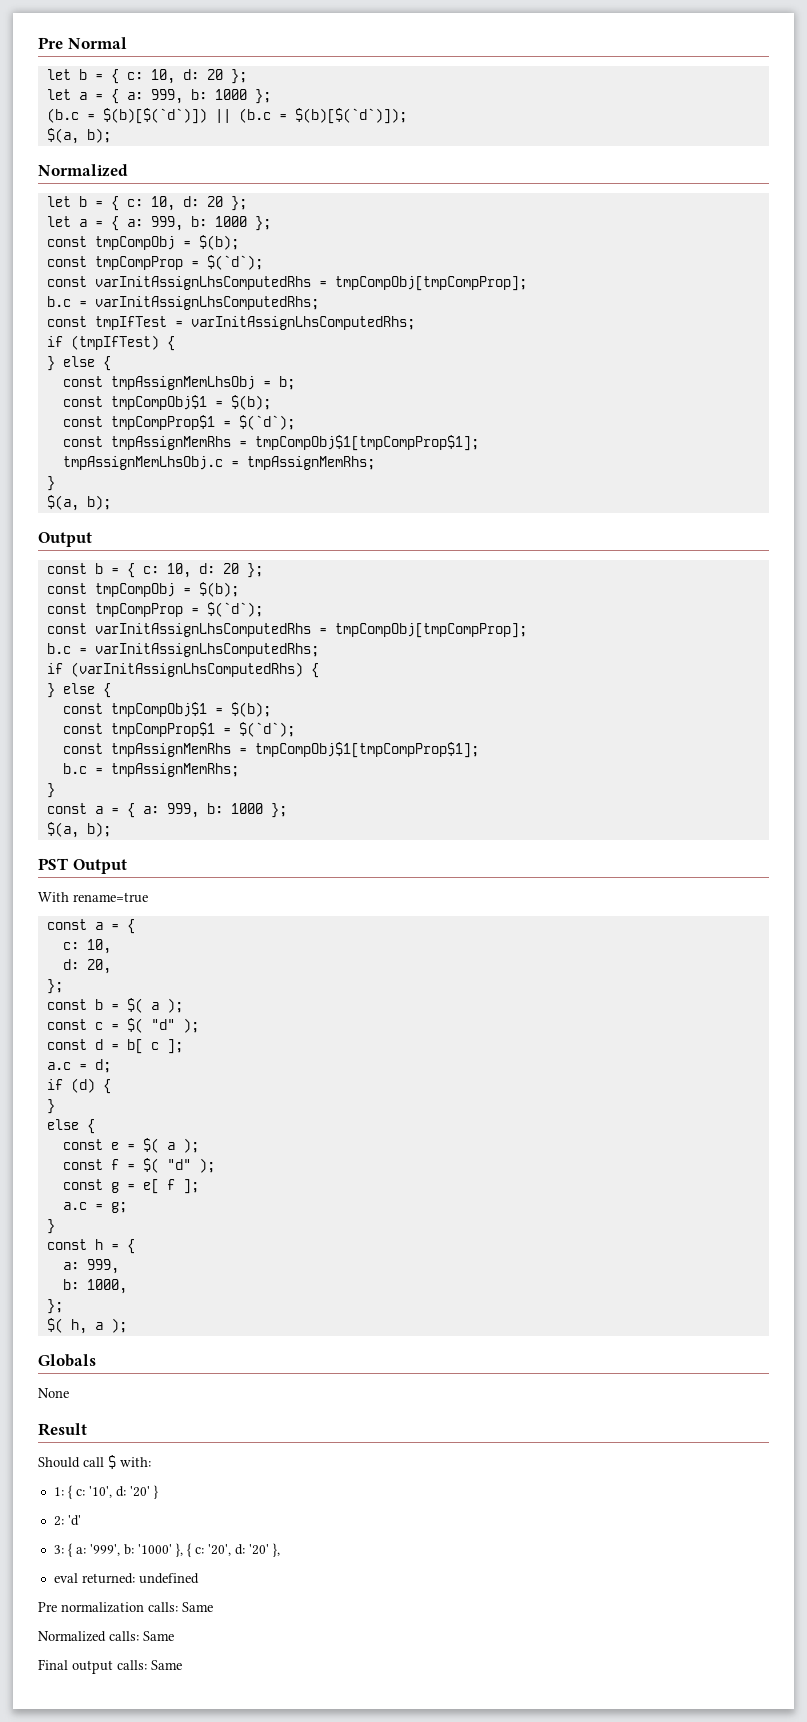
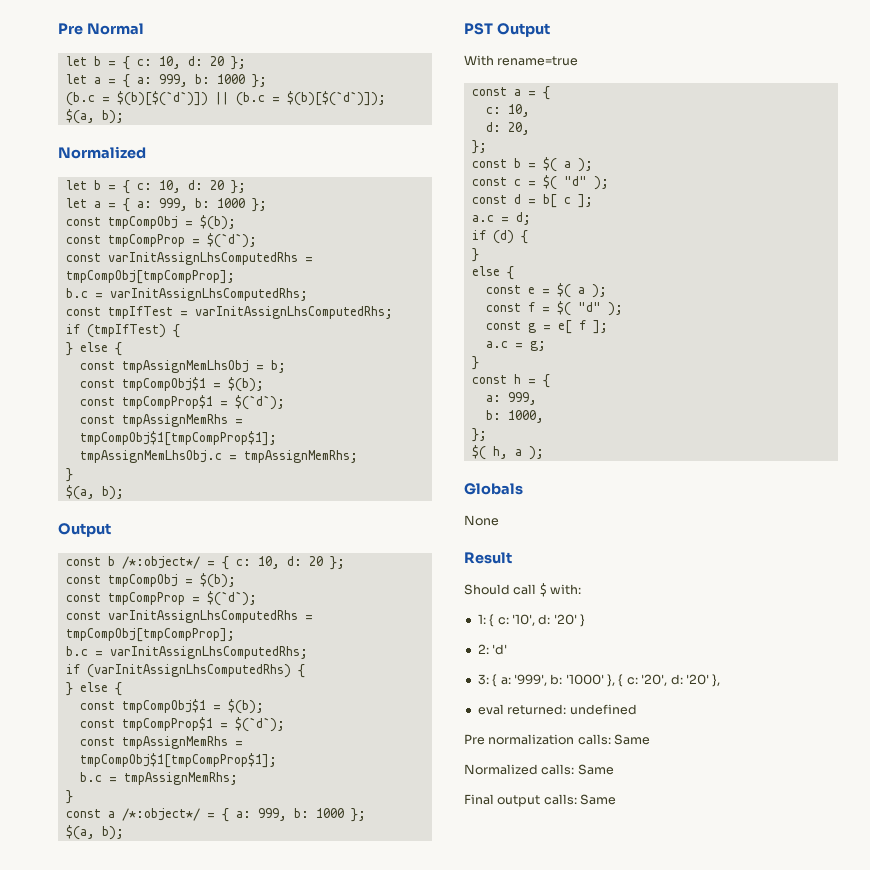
(103, 568) none -> [121,556,200,569] /*:object*/
(103, 810) none -> [121,808,200,821] /*:object*/

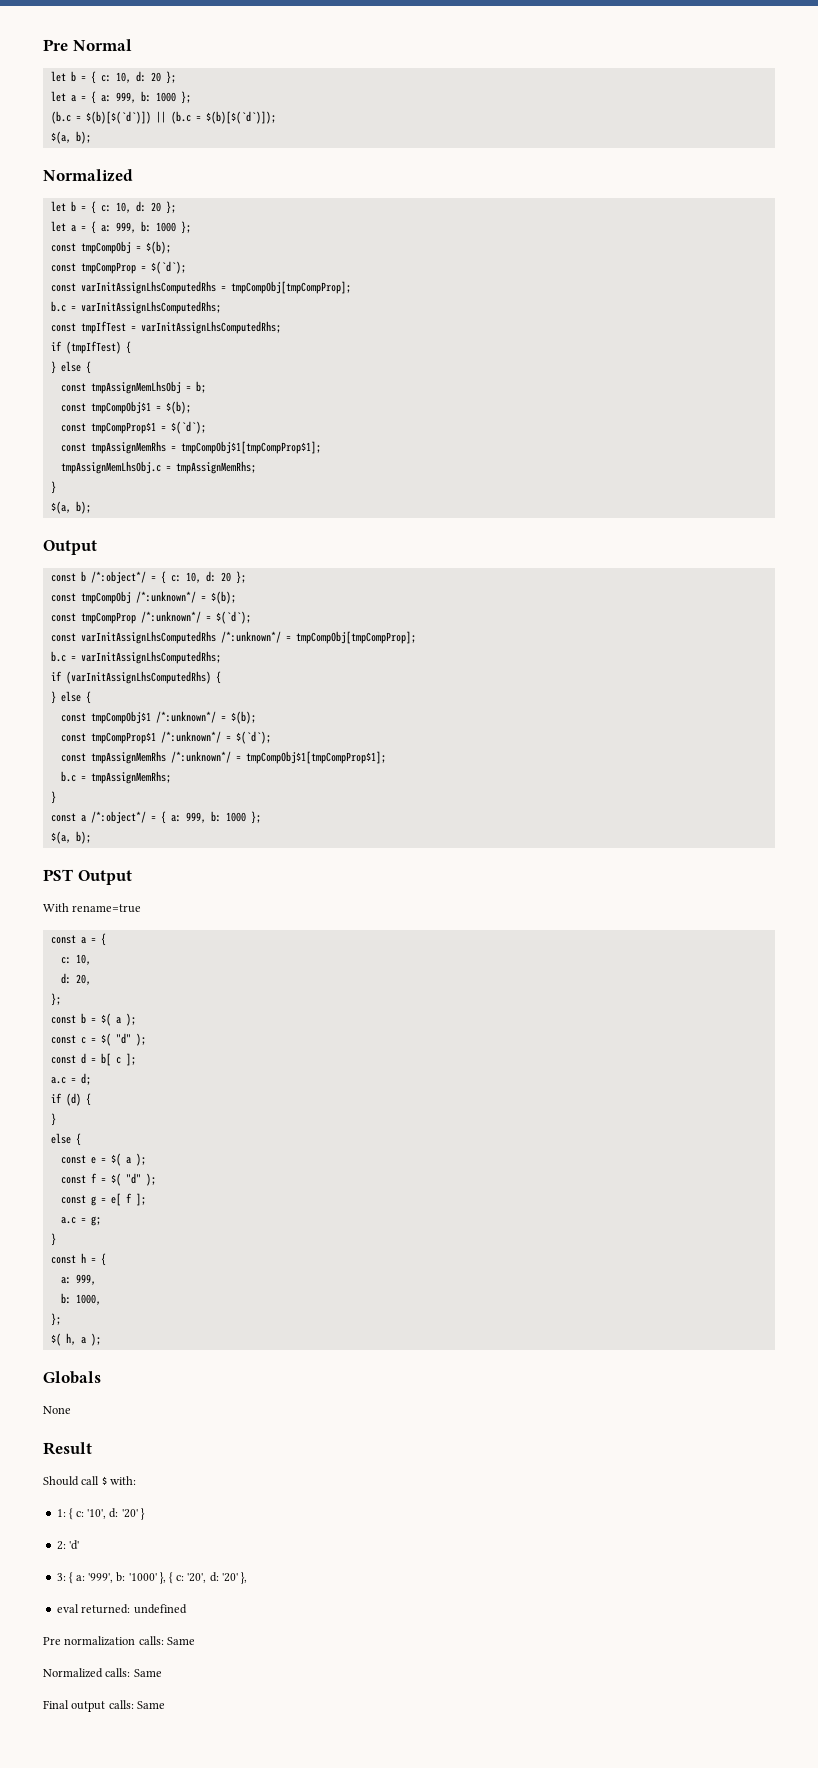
[184,573,236,588] [65,591,257,606] [65,610,298,623] = $(b); // const tmpCompProp = $(`d`); // const varInitAssignLhsComputedRhs -> [135,591,236,604] [50,611,251,624] [50,631,281,644] /*:unknown*/ = $(b); // const tmpCompProp /*:unknown*/ = $(`d`); // const varInitAssignLhsComputedRhs /*:unknown*/
[212,699,264,714] [79,717,285,732] [79,736,228,749] = $(b); // const tmpCompProp$1 = $(`d`); // const tmpAssignMemRhs -> [155,711,256,724] [60,731,271,744] [60,751,231,764] /*:unknown*/ = $(b); // const tmpCompProp$1 /*:unknown*/ = $(`d`); // const tmpAssignMemRhs /*:unknown*/

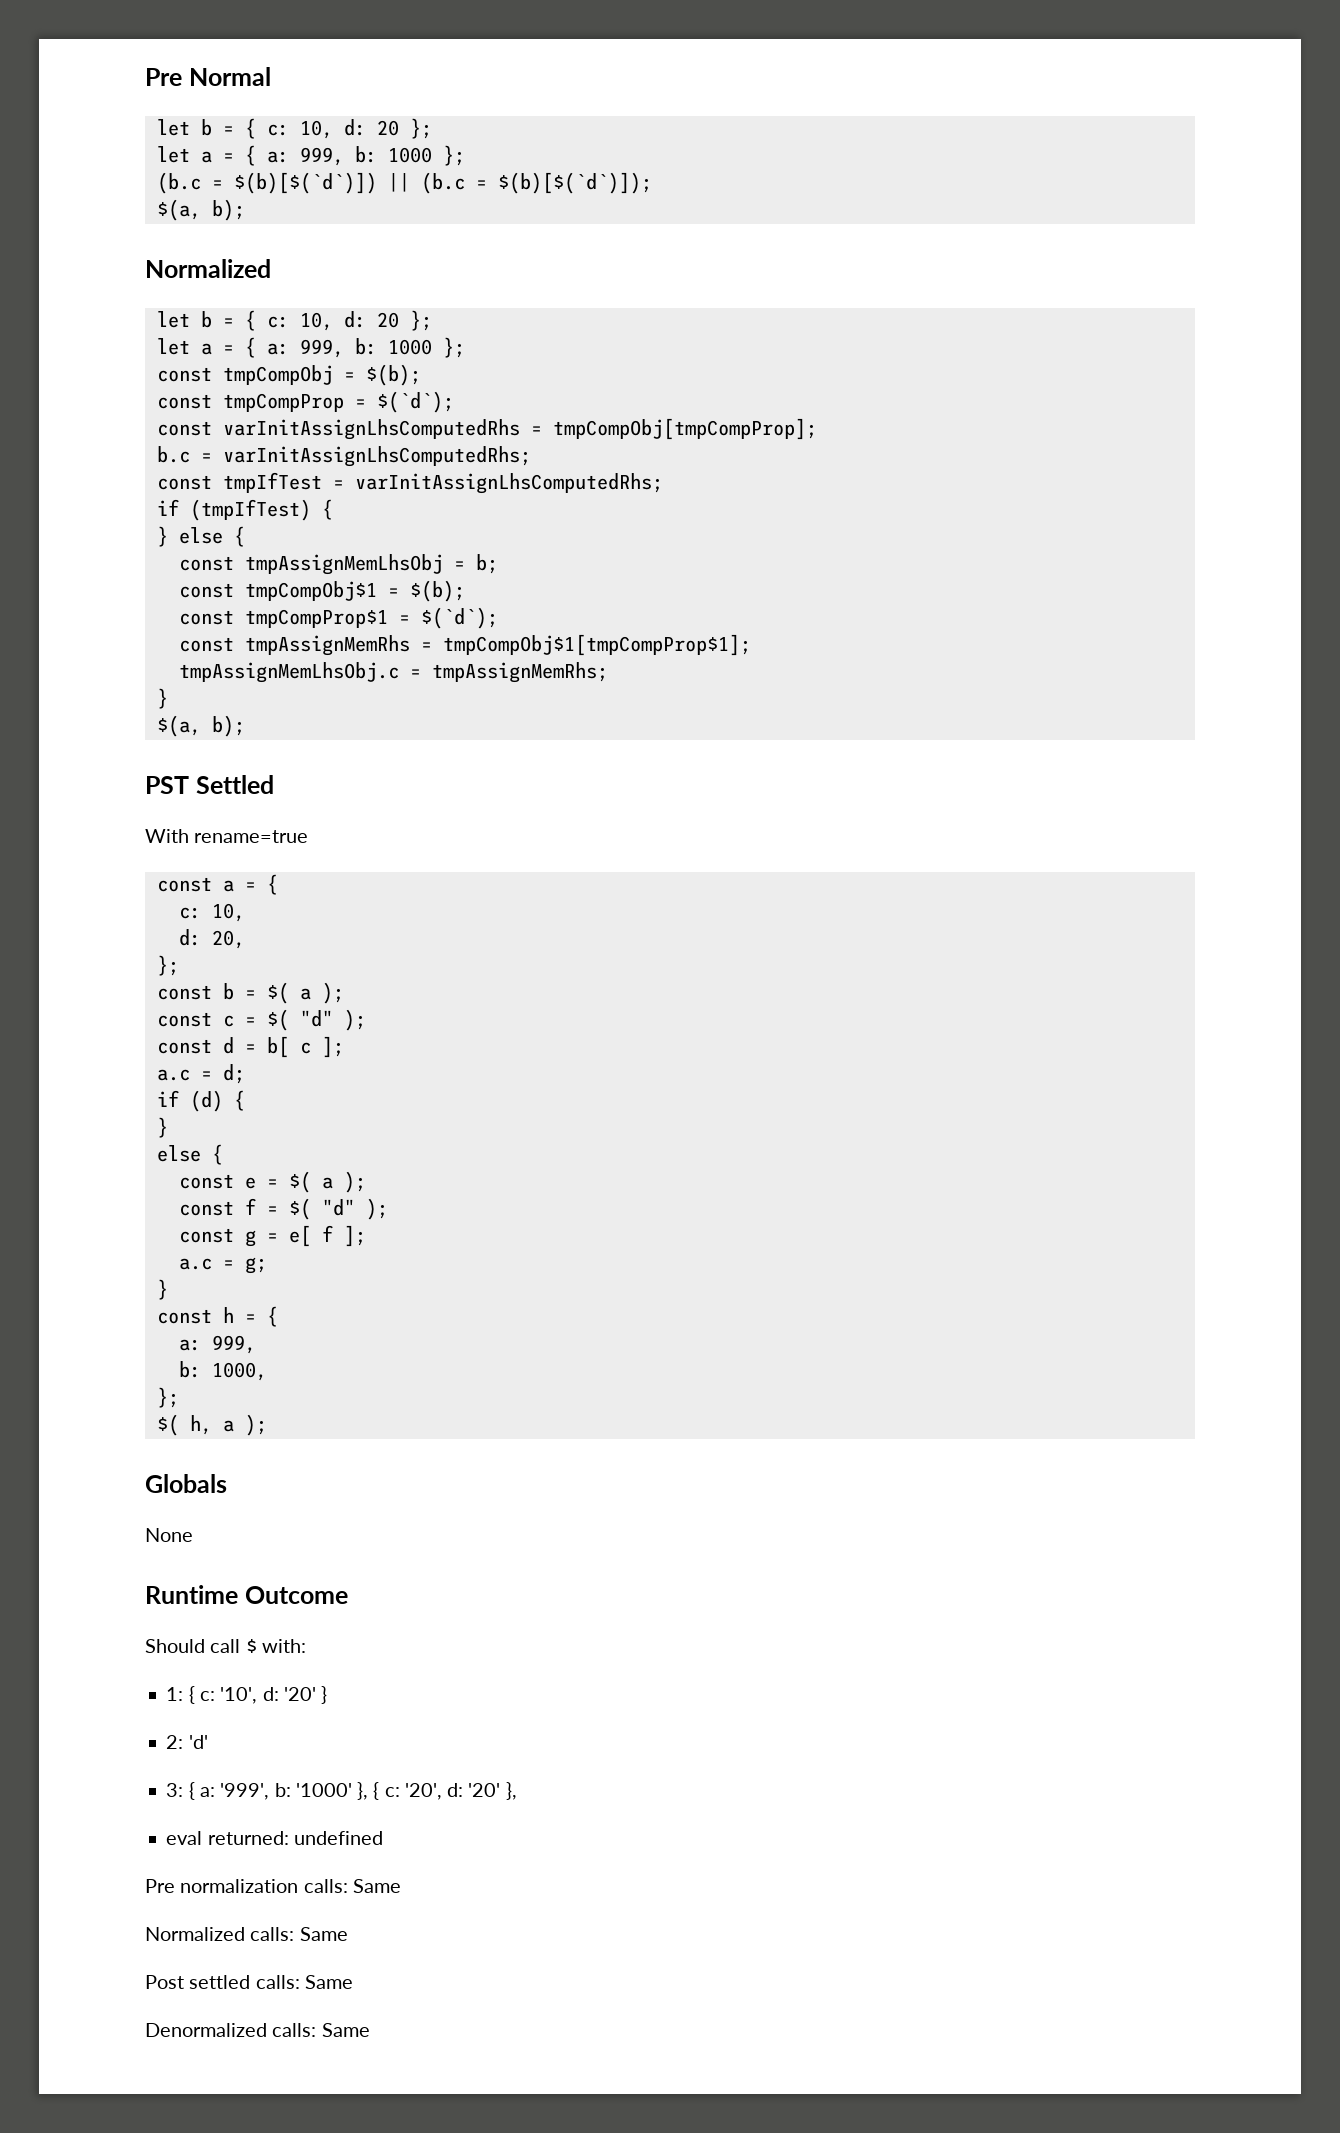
[43,540,97,555] [50,571,246,584] [50,591,236,604] [50,611,251,624] [50,631,416,644] [50,651,221,664] [50,671,221,684] [50,691,91,704] [60,711,256,724] [60,731,271,744] [60,751,386,764] [60,771,171,784] [50,791,56,804] [50,811,261,824] [50,831,91,844] // Output // const b /*:object*/ = { c: 10, d: 20 }; // const tmpCompObj /*:unknown*/ = $(b); // const tmpCompProp /*:unknown*/ = $(`d`); // const varInitAssignLhsComputedRhs /*:unknown*/ = tmpCompObj[tmpCompProp]; // b.c = varInitAssignLhsComputedRhs; // if (varInitAssignLhsComputedRhs) { // } else { // const tmpCompObj$1 /*:unknown*/ = $(b); // const tmpCompProp$1 /*:unknown*/ = $(`d`); // const tmpAssignMemRhs /*:unknown*/ = tmpCompObj$1[tmpCompProp$1]; // b.c = tmpAssignMemRhs; // } // const a /*:object*/ = { a: 999, b: 1000 }; // $(a, b); -> (245, 726) none
[77,870,132,885] Output -> [195,775,274,794] Settled
[43,1442,92,1455] Result -> [145,1585,348,1604] Runtime Outcome
[43,1700,166,1712] Final output calls: Same -> [145,1975,353,1989] [145,2023,370,2037] Post settled calls: Same // Denormalized calls: Same

